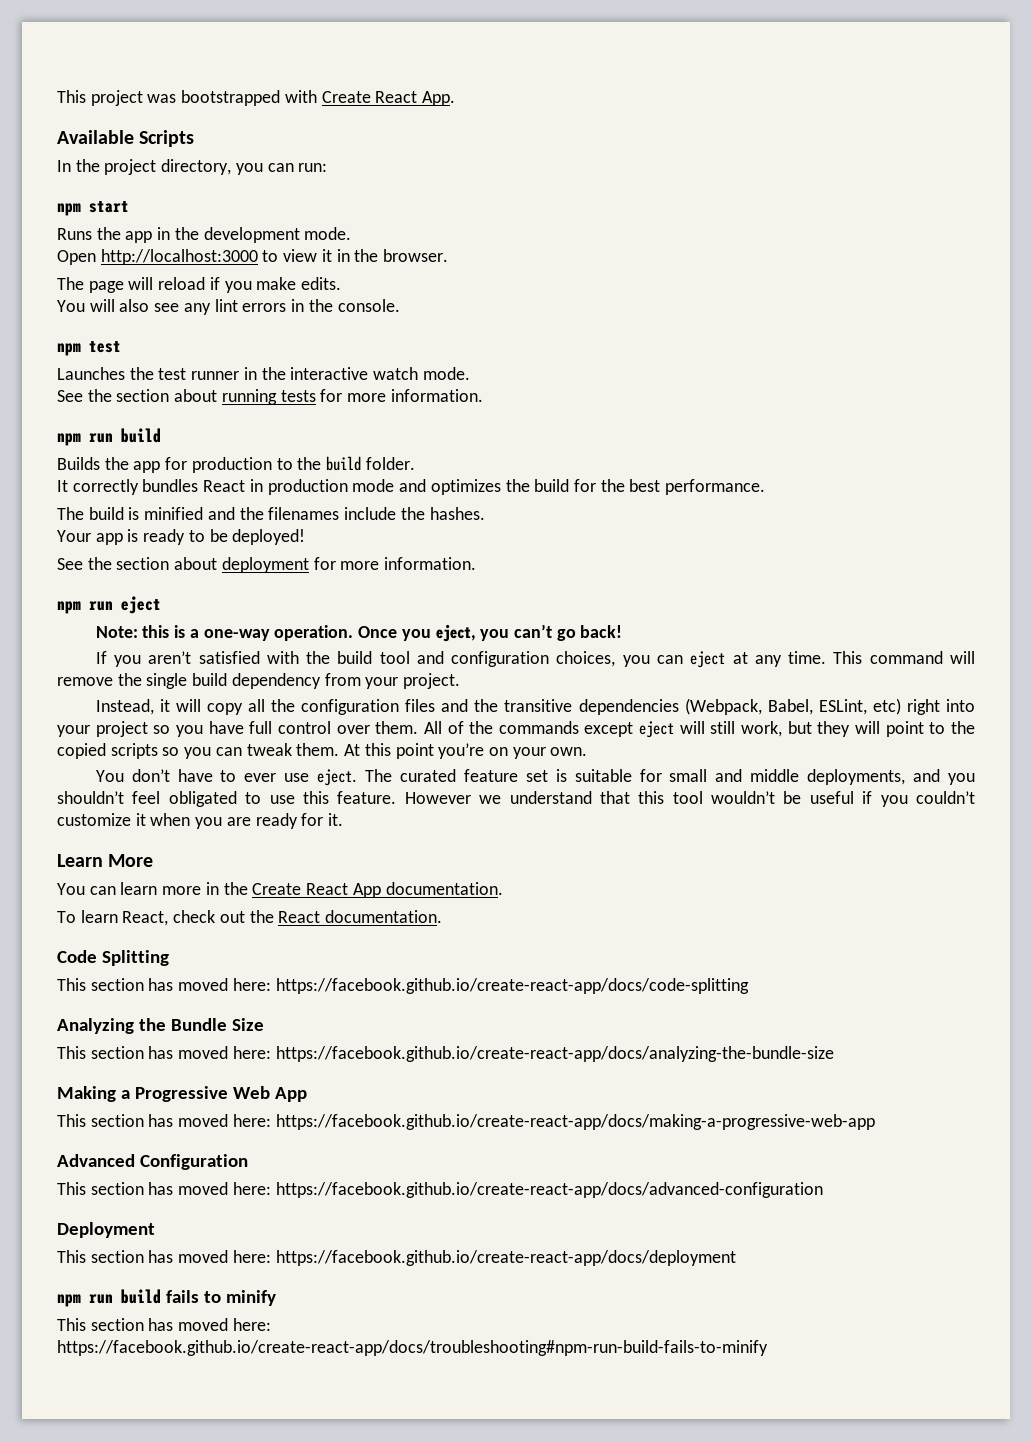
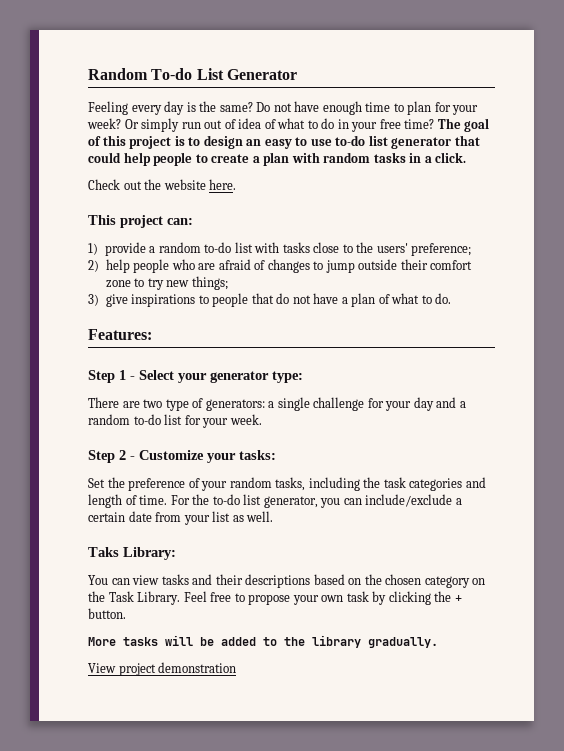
[57,90,456,106] [57,130,195,147] [57,159,328,175] [57,201,129,216] [57,227,352,243] [57,249,449,265] [57,277,342,293] [57,299,400,315] [57,341,121,356] [57,367,470,380] [57,389,483,405] [57,428,161,446] [57,456,415,473] [57,479,766,495] [57,507,485,520] [57,529,306,545] [57,557,477,573] [57,596,161,614] [95,624,623,642] [95,651,976,668] [57,673,461,689] [95,698,975,715] [57,721,976,738] [57,743,588,759] [95,769,976,786] [57,791,976,807] [57,813,344,829] [57,854,154,867] [57,882,503,898] [57,910,443,926] [57,950,169,966] [57,978,749,994] [57,1018,264,1034] [57,1046,834,1062] [57,1086,307,1102] [57,1114,875,1130] [57,1154,248,1170] [57,1182,823,1198] [57,1222,155,1238] [57,1250,736,1266] [57,1289,276,1307] [57,1318,271,1331] [57,1340,768,1356] This project was bootstrapped with Create React App. // Available Scripts // In the project directory, you can run: // npm start // Runs the app in the development mode. // Open http://localhost:3000 to view it in the browser. // The page will reload if you make edits. // You will also see any lint errors in the console. // npm test // Launches the test runner in the interactive watch mode. // See the section about running tests for more information. // npm run build // Builds the app for production to the build folder. // It correctly bundles React in production mode and optimizes the build for the best performance. // The build is minified and the filenames include the hashes. // Your app is ready to be deployed! // See the section about deployment for more information. // npm run eject // Note: this is a one-way operation. Once you eject, you can’t go back! // If you aren’t satisfied with the build tool and configuration choices, you can eject at any time. This command will remove the single build dependency from your project. // Instead, it will copy all the configuration files and the transitive dependencies (Webpack, Babel, ESLint, etc) right into your project so you have full control over them. All of the commands except eject will still work, but they will point to the copied scripts so you can tweak them. At this point you’re on your own. // You don’t have to ever use eject. The curated feature set is suitable for small and middle deployments, and you shouldn’t feel obligated to use this feature. However we understand that this tool wouldn’t be useful if you couldn’t customize it when you are ready for it. // Learn More // You can learn more in the Create React App documentation. // To learn React, check out the React documentation. // Code Splitting // This section has moved here: https://facebook.github.io/create-react-app/docs/code-splitting // Analyzing the Bundle Size // This section has moved here: https://facebook.github.io/create-react-app/docs/analyzing-the-bundle-size // Making a Progressive Web App // This section has moved here: https://facebook.github.io/create-react-app/docs/making-a-progressive-web-app // Advanced Configuration // This section has moved here: https://facebook.github.io/create-react-app/docs/advanced-configuration // Deployment // This section has moved here: https://facebook.github.io/create-react-app/docs/deployment // npm run build fails to minify // This section has moved here: https://facebook.github.io/create-react-app/docs/troubleshooting#npm-run-build-fails-to-minify -> [88,68,297,80] [88,101,479,115] [87,118,490,132] [88,135,480,149] [88,152,467,166] [88,179,237,190] [88,215,193,228] [88,242,472,256] [88,259,473,273] [105,276,228,290] [88,293,452,307] [88,329,152,340] [88,370,303,383] [88,397,466,411] [88,414,262,428] [88,450,276,463] [88,477,486,491] [88,494,462,508] [88,511,274,525] [88,547,176,560] [88,574,486,588] [88,591,462,605] [88,608,126,619] [88,635,438,648] [88,662,237,676] Random To-do List Generator // Feeling every day is the same? Do not have enough time to plan for your week? Or simply run out of idea of what to do in your free time? The goal of this project is to design an easy to use to-do list generator that could help people to create a plan with random tasks in a click. // Check out the website here. // This project can: // 1) provide a random to-do list with tasks close to the users' preference; // 2) help people who are afraid of changes to jump outside their comfort zone to try new things; // 3) give inspirations to people that do not have a plan of what to do. // Features: // Step 1 - Select your generator type: // There are two type of generators: a single challenge for your day and a random to-do list for your week. // Step 2 - Customize your tasks: // Set the preference of your random tasks, including the task categories and length of time. For the to-do list generator, you can include/exclude a certain date from your list as well. // Taks Library: // You can view tasks and their descriptions based on the chosen category on the Task Library. Feel free to propose your own task by clicking the + button. // More tasks will be added to the library gradually. // View project demonstration

